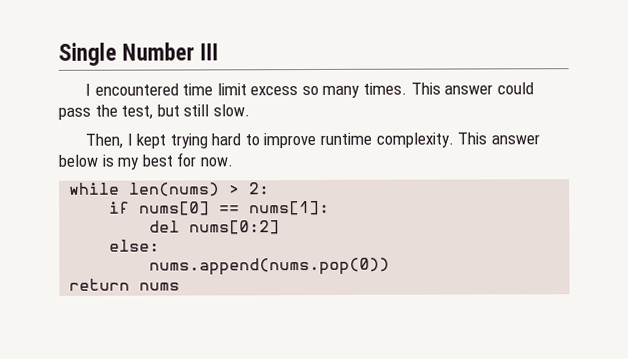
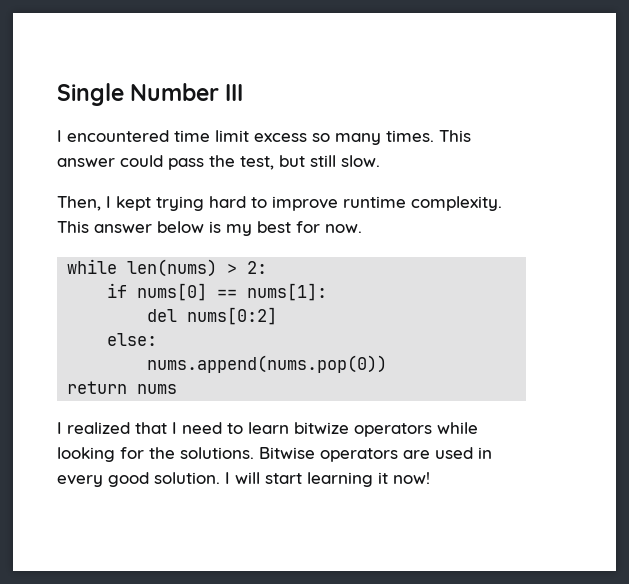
(181, 286) none -> [57,422,478,437] [57,447,492,462] [57,472,430,487] // I realized that I need to learn bitwize operators while looking for the solutions. Bitwise operators are used in every good solution. I will start learning it now!

